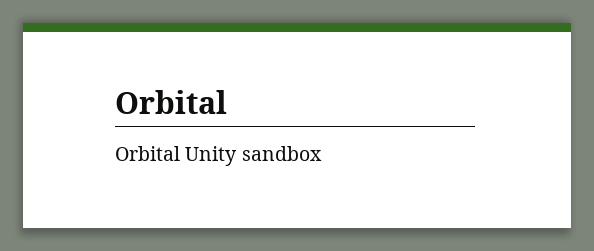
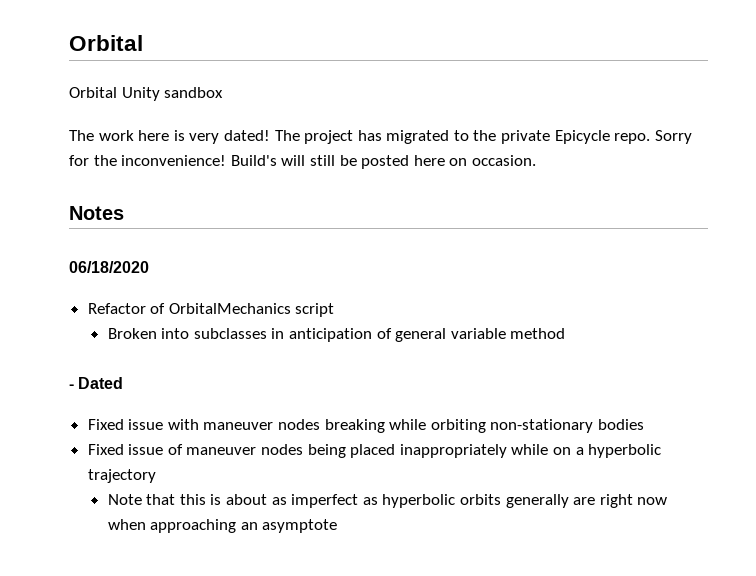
(322, 153) none -> [69,130,692,144] [69,155,536,169] [69,206,124,220] [69,261,149,273] [87,303,335,317] [107,328,566,342] [69,377,124,389] [87,419,645,433] [87,444,662,458] [87,469,156,483] [107,494,668,508] [107,519,338,533] // The work here is very dated! The project has migrated to the private Epicycle repo. Sorry for the inconvenience! Build's will still be posted here on occasion. // Notes // 06/18/2020 // Refactor of OrbitalMechanics script // Broken into subclasses in anticipation of general variable method // - Dated // Fixed issue with maneuver nodes breaking while orbiting non-stationary bodies // Fixed issue of maneuver nodes being placed inappropriately while on a hyperbolic trajectory // Note that this is about as imperfect as hyperbolic orbits generally are right now when approaching an asymptote

